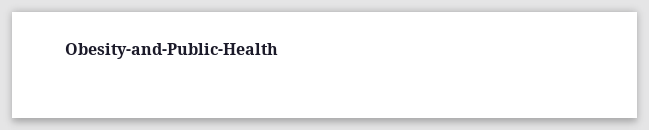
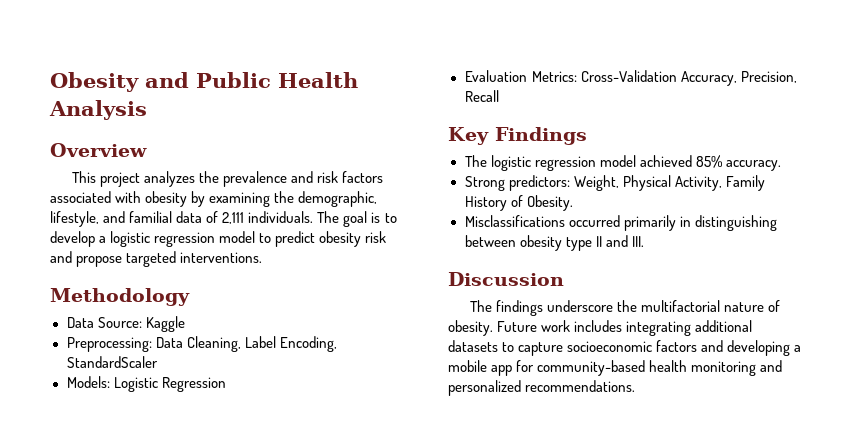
[65,43,278,59] Obesity-and-Public-Health -> [50,72,358,92] [49,100,147,120] [50,143,147,157] [71,171,384,187] [50,191,378,207] [50,211,397,227] [50,231,387,247] [50,251,263,267] [50,288,190,306] [66,316,185,332] [66,336,337,352] [66,356,158,368] [66,376,226,392] [464,70,797,86] [464,90,499,102] [448,127,587,145] [464,155,781,171] [464,175,765,191] [464,195,573,211] [464,215,777,231] [464,235,644,251] [448,272,564,286] [469,300,780,316] [448,320,753,336] [448,340,802,356] [448,360,783,376] [448,380,636,396] Obesity and Public Health Analysis // Overview // This project analyzes the prevalence and risk factors associated with obesity by examining the demographic, lifestyle, and familial data of 2,111 individuals. The goal is to develop a logistic regression model to predict obesity risk and propose targeted interventions. // Methodology // Data Source: Kaggle // Preprocessing: Data Cleaning, Label Encoding, StandardScaler // Models: Logistic Regression // Evaluation Metrics: Cross-Validation Accuracy, Precision, Recall // Key Findings // The logistic regression model achieved 85% accuracy. // Strong predictors: Weight, Physical Activity, Family History of Obesity. // Misclassifications occurred primarily in distinguishing between obesity type II and III. // Discussion // The findings underscore the multifactorial nature of obesity. Future work includes integrating additional datasets to capture socioeconomic factors and developing a mobile app for community-based health monitoring and personalized recommendations.

